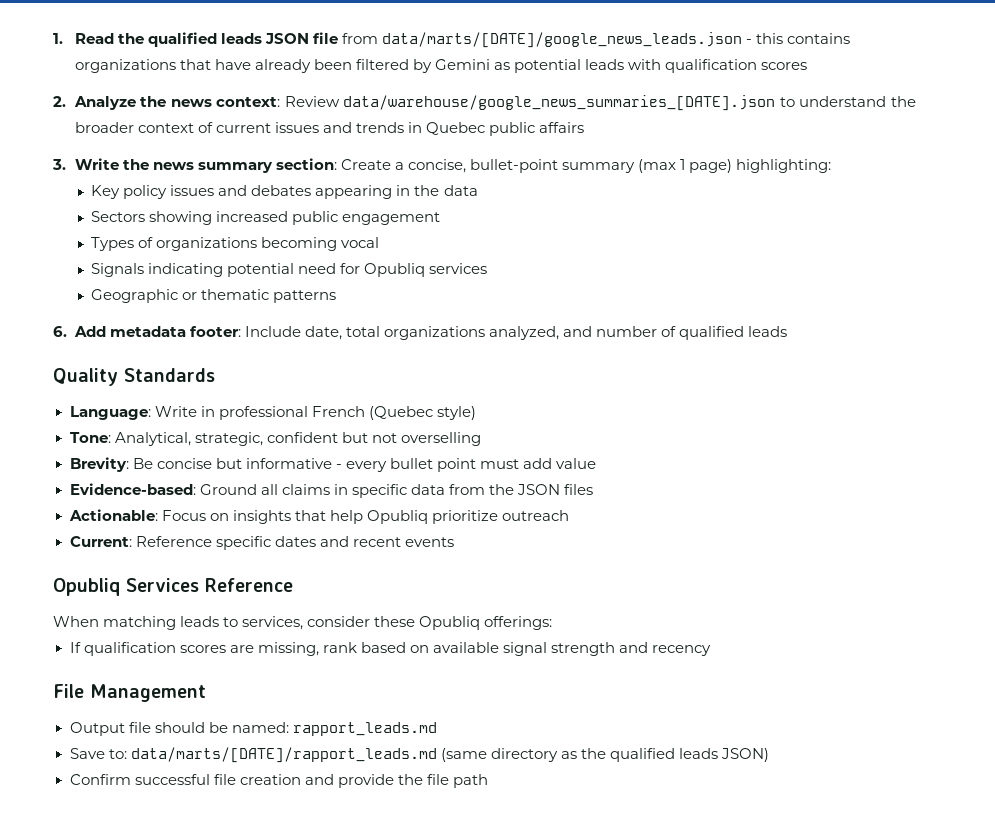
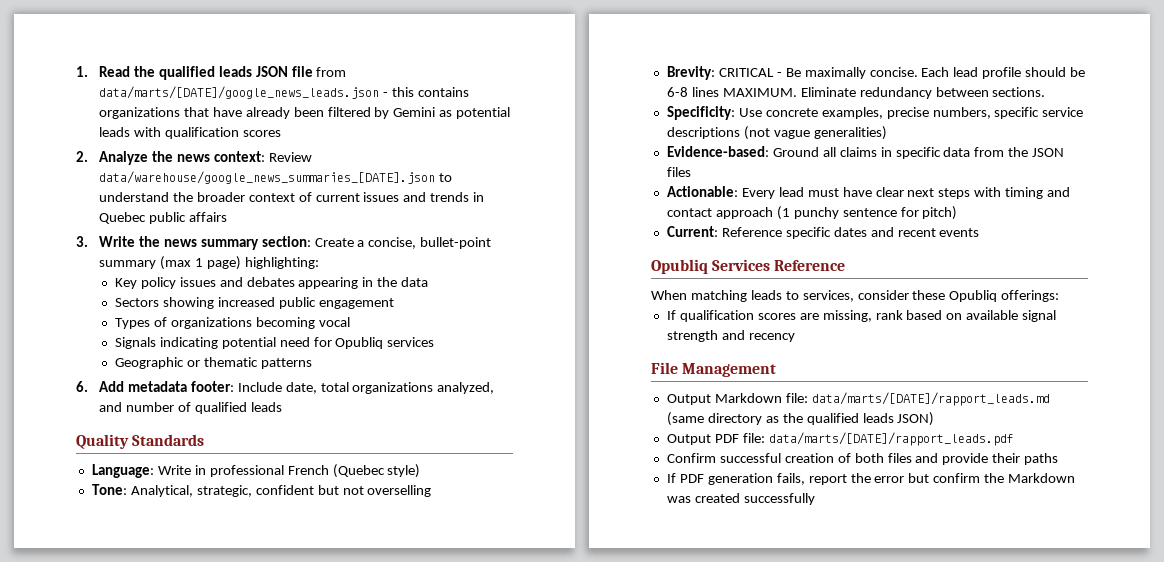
[132,458,597,472] Be concise but informative - every bullet point must add value -> [718,67,1086,79] [666,87,1046,99] [666,106,1084,120] [666,126,887,140] CRITICAL - Be maximally concise. Each lead profile should be 6-8 lines MAXIMUM. Eliminate redundancy between sections. // Specificity: Use concrete examples, precise numbers, specific service descriptions (not vague generalities)
[161,510,569,524] Focus on insights that help Opubliq prioritize outreach -> [741,187,1071,199] [666,206,958,220] Every lead must have clear next steps with timing and contact approach (1 punchy sentence for pitch)
[128,722,437,736] [69,748,127,759] file should be named: rapport_leads.md // Save to: -> [714,393,808,403] Markdown file:
[69,774,488,788] Confirm successful file creation and provide the file path -> [666,432,1014,446] [666,453,1059,465] [666,473,1076,485] [666,493,815,505] Output PDF file: data/marts/[DATE]/rapport_leads.pdf // Confirm successful creation of both files and provide their paths // If PDF generation fails, report the error but confirm the Markdown was created successfully

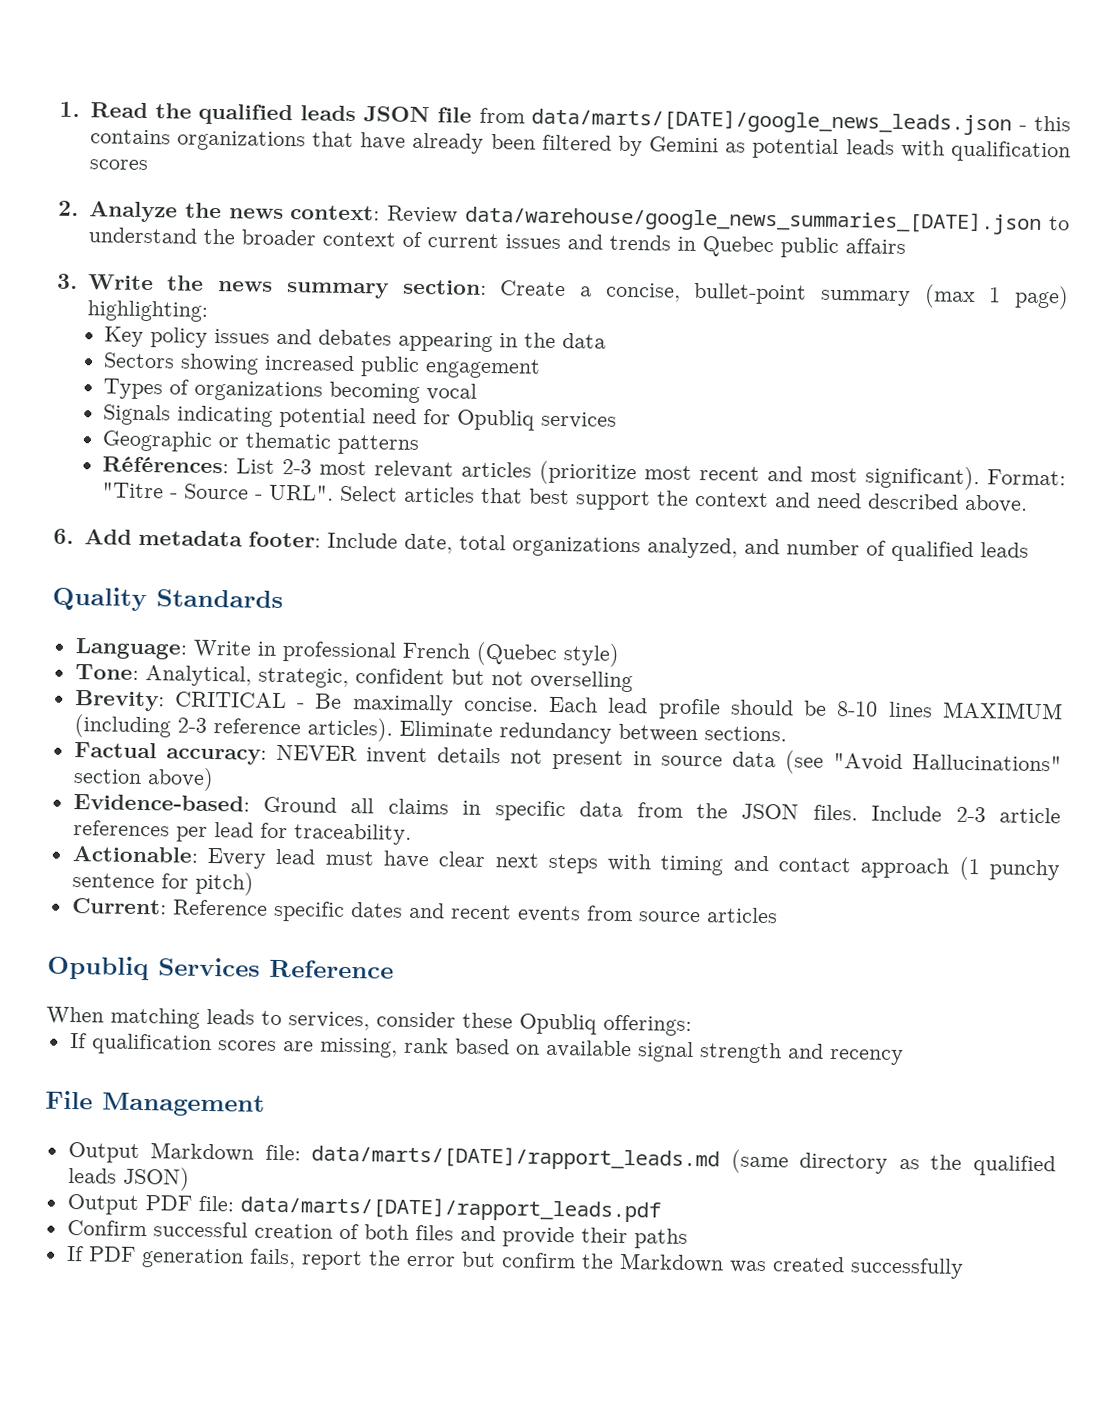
(312, 363) none -> [102,456,1067,491] [102,482,1029,513] // Références: List 2-3 most relevant articles (prioritize most recent and most significant). Format: "Titre - Source - URL". Select articles that best support the context and need described above.
[666,87,1046,99] [666,106,1084,120] [666,126,887,140] 6-8 lines MAXIMUM. Eliminate redundancy between sections. // Specificity: Use concrete examples, precise numbers, specific service descriptions (not vague generalities) -> [836,701,1063,720] [73,714,787,744] [73,742,1063,774] [72,767,214,792] 8-10 lines MAXIMUM (including 2-3 reference articles). Eliminate redundancy between sections. // Factual accuracy: NEVER invent details not present in source data (see "Avoid Hallucinations" section above)
[666,167,691,177] files -> [812,804,1062,824] [72,819,412,845] files. Include 2-3 article references per lead for traceability.
(980, 232) none -> [586,905,778,924] from source articles

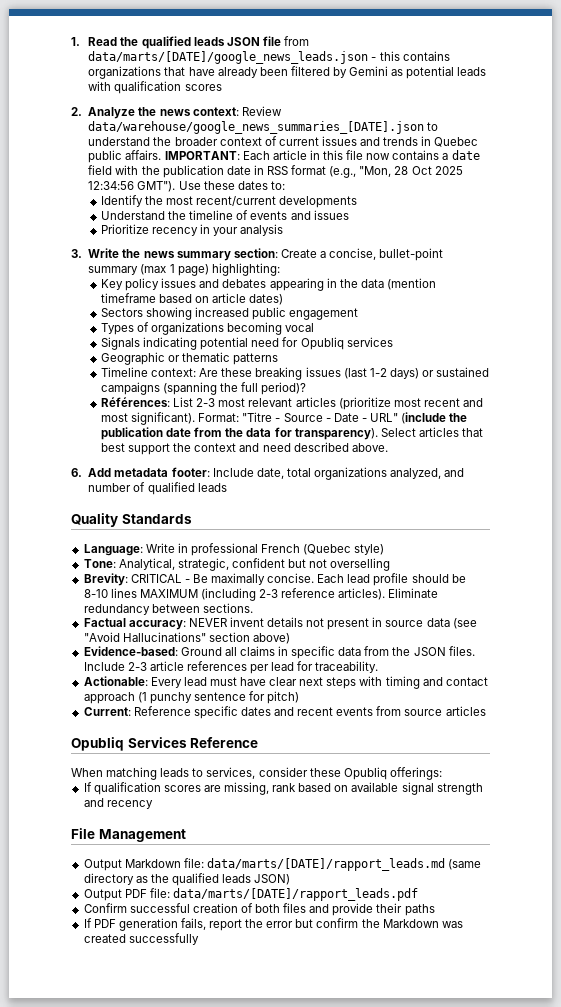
[844,238,906,255] affairs -> [125,150,480,160] [88,165,463,178] [88,181,285,192] [101,195,358,208] [101,210,349,220] [101,224,284,236] affairs. IMPORTANT: Each article in this file now contains a date field with the publication date in RSS format (e.g., "Mon, 28 Oct 2025 12:34:56 GMT"). Use these dates to: // Identify the most recent/current developments // Understand the timeline of events and issues // Prioritize recency in your analysis
(607, 341) none -> [386,278,436,290] [101,293,284,305] (mention timeframe based on article dates)
(421, 444) none -> [101,367,490,380] [101,382,307,395] // Timeline context: Are these breaking issues (last 1-2 days) or sustained campaigns (spanning the full period)?
[269,484,335,501] URL". -> [333,412,468,424] [101,427,378,440] Date - URL" (include the publication date from the data for transparency).

